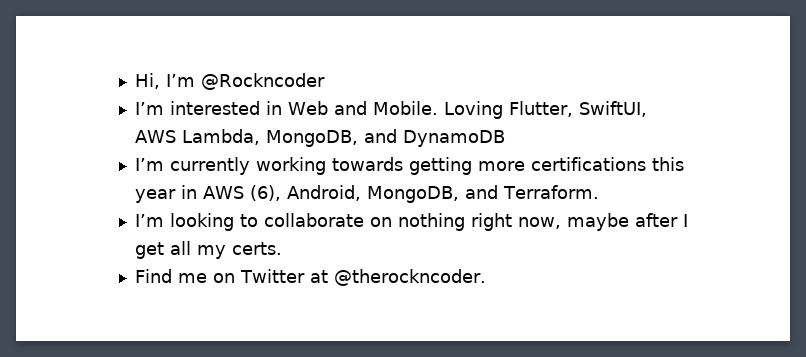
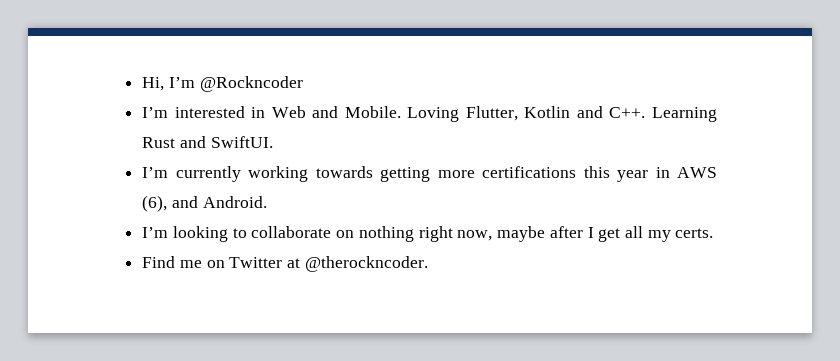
[578,101,647,117] [134,129,505,147] SwiftUI, AWS Lambda, MongoDB, and DynamoDB -> [524,106,717,122] [142,136,273,148] Kotlin and C++. Learning Rust and SwiftUI.
[286,185,599,203] Android, MongoDB, and Terraform. -> [171,196,267,208] and Android.

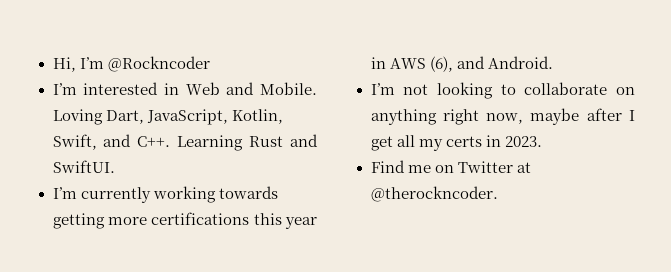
[465,106,571,121] Flutter, Kotlin -> [105,109,283,125] [52,134,97,150] Dart, JavaScript, Kotlin, Swift,
(169, 232) none -> [403,84,429,95] not
[358,226,414,242] nothing -> [370,109,437,125] anything
[675,228,714,238] certs. -> [445,135,542,147] certs in 2023.

